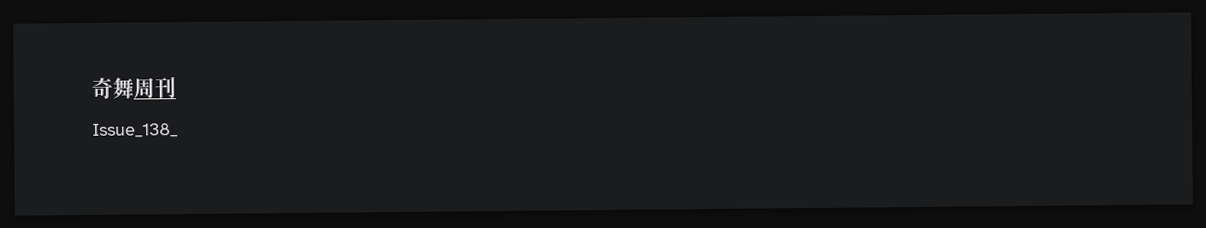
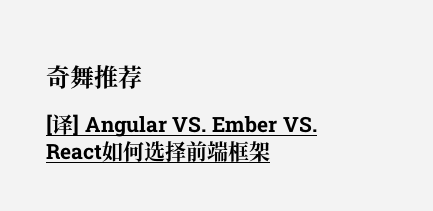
[133,77,176,99] [92,123,178,138] 周刊 // Issue_138_ -> [94,65,142,89] [46,114,317,137] [46,141,270,162] 推荐 // [译] Angular VS. Ember VS. React如何选择前端框架

